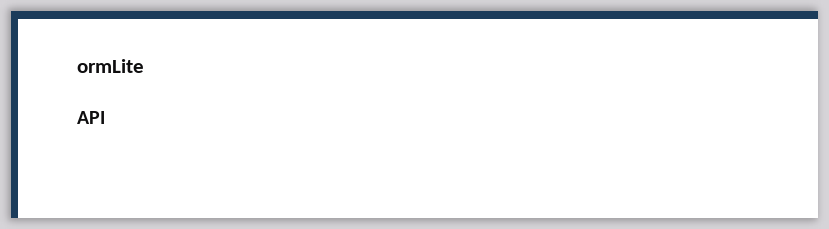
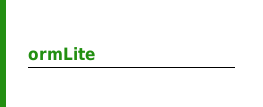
[77,111,105,124] // API -> (95, 54) none

